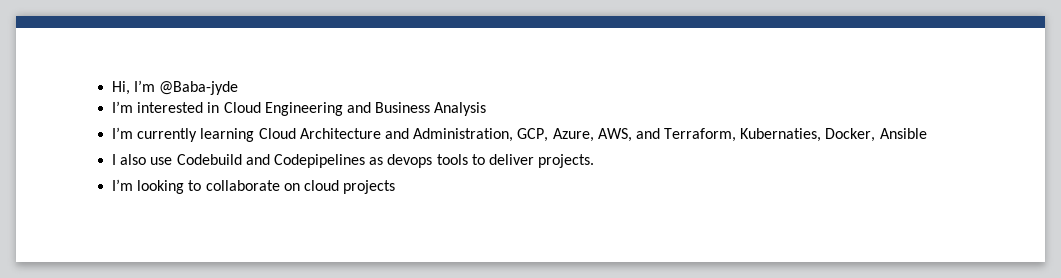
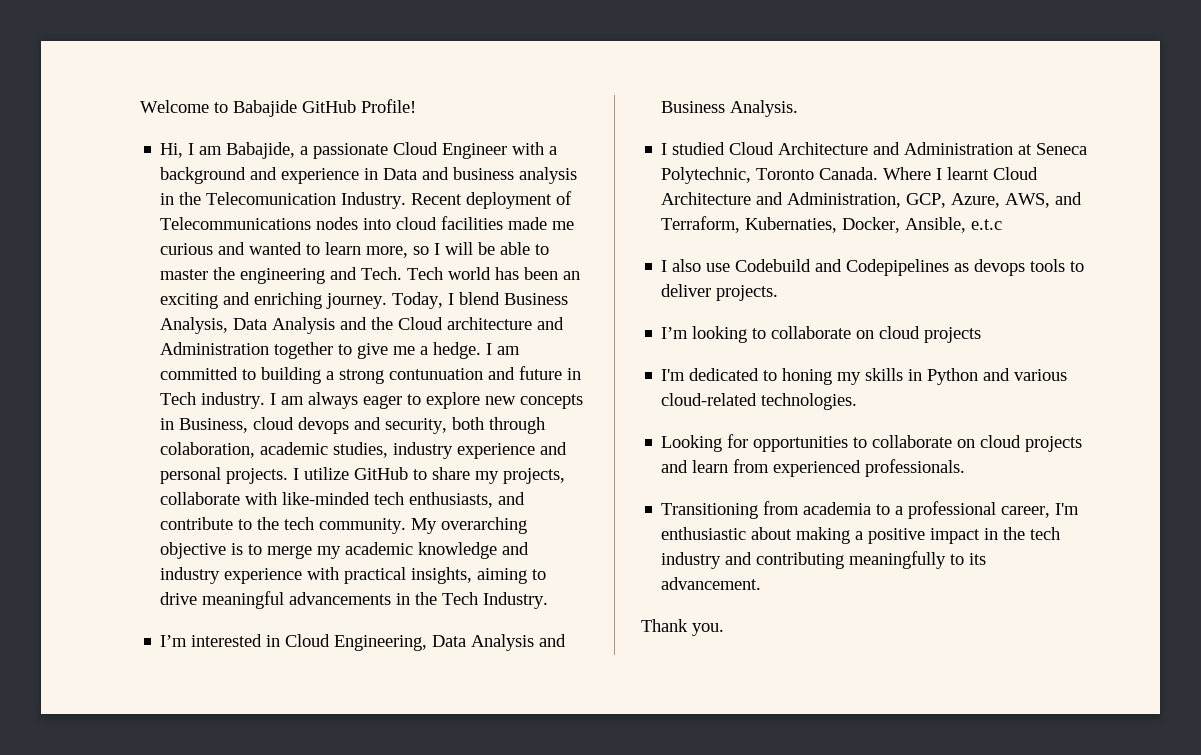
[112,80,239,95] [112,101,487,116] [112,127,255,142] Hi, I’m @Baba-jyde // I’m interested in Cloud Engineering and Business Analysis // I’m currently learning -> [140,99,416,117] [160,142,558,159] [160,167,578,184] [160,191,573,209] [160,216,575,230] [160,242,550,258] [160,267,581,284] [160,292,569,309] [160,317,565,334] [160,342,521,359] [160,366,582,384] [160,392,584,409] [160,417,546,434] [160,442,568,459] [160,467,566,484] [160,492,526,508] [160,517,528,534] [160,542,530,559] [160,567,547,584] [160,591,549,609] [160,634,567,651] [661,100,799,117] [661,142,1088,155] [661,167,990,184] Welcome to Babajide GitHub Profile! // Hi, I am Babajide, a passionate Cloud Engineer with a background and experience in Data and business analysis in the Telecomunication Industry. Recent deployment of Telecommunications nodes into cloud facilities made me curious and wanted to learn more, so I will be able to master the engineering and Tech. Tech world has been an exciting and enriching journey. Today, I blend Business Analysis, Data Analysis and the Cloud architecture and Administration together to give me a hedge. I am committed to building a strong contunuation and future in Tech industry. I am always eager to explore new concepts in Business, cloud devops and security, both through colaboration, academic studies, industry experience and personal projects. I utilize GitHub to share my projects, collaborate with like-minded tech enthusiasts, and contribute to the tech community. My overarching objective is to merge my academic knowledge and industry experience with practical insights, aiming to drive meaningful advancements in the Tech Industry. // I’m interested in Cloud Engineering, Data Analysis and Business Analysis. // I studied Cloud Architecture and Administration at Seneca Polytechnic, Toronto Canada. Where I learnt
[879,128,927,139] Ansible -> [905,217,1003,233] Ansible, e.t.c
(396, 187) none -> [661,368,1068,385] [661,393,858,410] [661,434,1083,452] [661,459,966,477] [661,501,1080,519] [661,527,1061,544] [661,551,987,569] [661,577,762,590] [641,619,724,636] // I'm dedicated to honing my skills in Python and various cloud-related technologies. // Looking for opportunities to collaborate on cloud projects and learn from experienced professionals. // Transitioning from academia to a professional career, I'm enthusiastic about making a positive impact in the tech industry and contributing meaningfully to its advancement. // Thank you.

